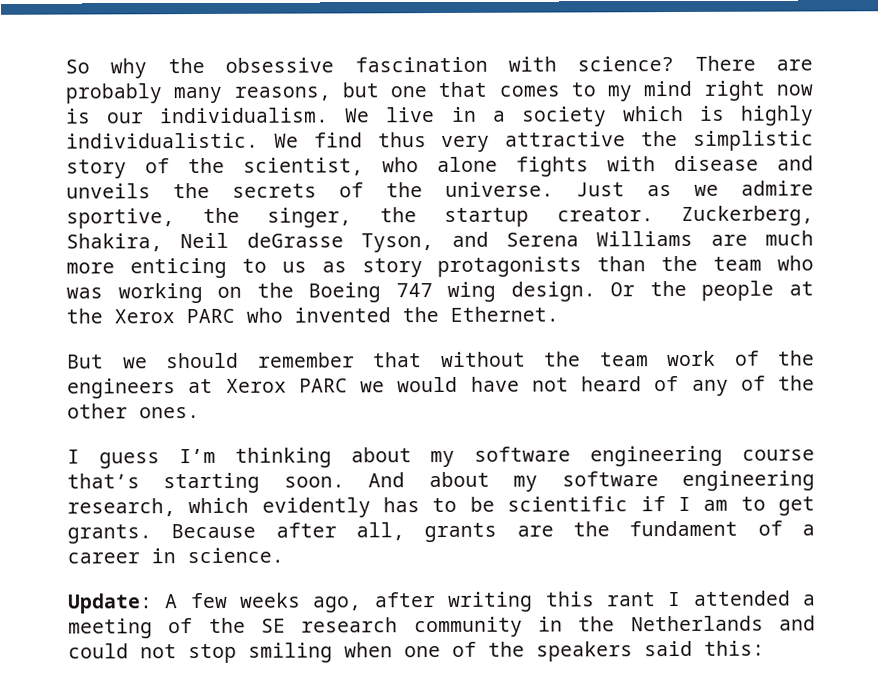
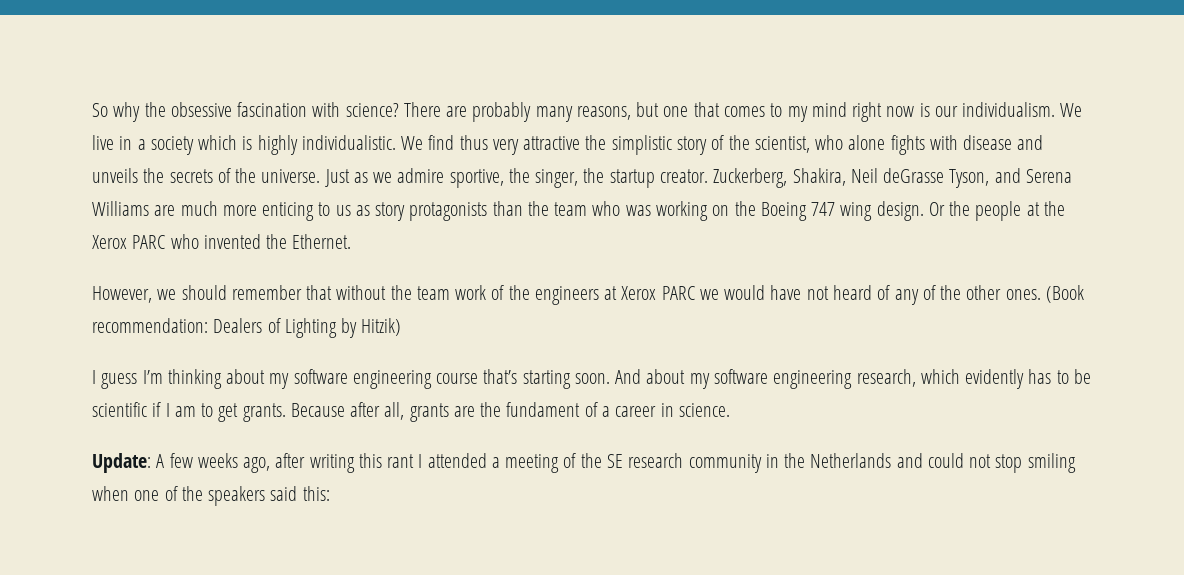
[67,354,104,369] But -> [92,286,152,303] However,
(200, 413) none -> [1045,285,1084,303] [92,318,402,338] (Book recommendation: Dealers of Lighting by Hitzik)

